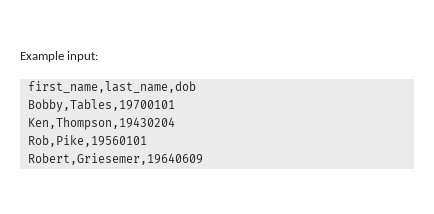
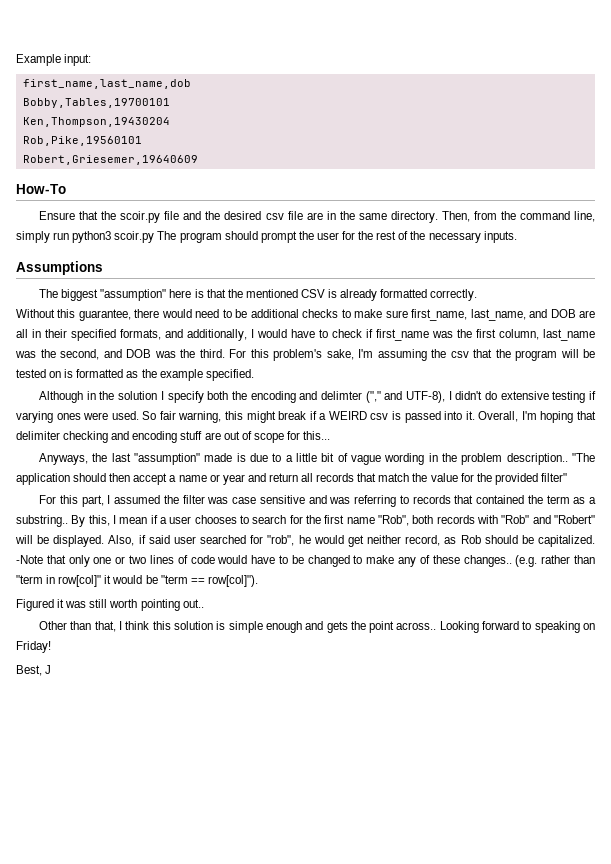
(203, 159) none -> [16,184,66,194] [39,211,595,223] [16,231,517,243] [16,261,103,275] [39,289,478,301] [16,309,595,321] [16,329,595,341] [15,349,595,361] [16,369,254,381] [39,391,596,403] [16,411,596,423] [16,431,331,443] [39,453,595,465] [16,473,567,485] [39,495,597,507] [16,515,595,527] [15,535,595,547] [16,555,595,567] [16,575,258,587] [16,599,204,611] [39,621,596,633] [16,641,51,653] [16,665,52,676] // How-To // Ensure that the scoir.py file and the desired csv file are in the same directory. Then, from the command line, simply run python3 scoir.py The program should prompt the user for the rest of the necessary inputs. // Assumptions // The biggest "assumption" here is that the mentioned CSV is already formatted correctly. // Without this guarantee, there would need to be additional checks to make sure first_name, last_name, and DOB are all in their specified formats, and additionally, I would have to check if first_name was the first column, last_name was the second, and DOB was the third. For this problem's sake, I'm assuming the csv that the program will be tested on is formatted as the example specified. // Although in the solution I specify both the encoding and delimter ("," and UTF-8), I didn't do extensive testing if varying ones were used. So fair warning, this might break if a WEIRD csv is passed into it. Overall, I'm hoping that delimiter checking and encoding stuff are out of scope for this... // Anyways, the last "assumption" made is due to a little bit of vague wording in the problem description.. "The application should then accept a name or year and return all records that match the value for the provided filter" // For this part, I assumed the filter was case sensitive and was referring to records that contained the term as a substring.. By this, I mean if a user chooses to search for the first name "Rob", both records with "Rob" and "Robert" will be displayed. Also, if said user searched for "rob", he would get neither record, as Rob should be capitalized. -Note that only one or two lines of code would have to be changed to make any of these changes.. (e.g. rather than "term in row[col]" it would be "term == row[col]"). // Figured it was still worth pointing out.. // Other than that, I think this solution is simple enough and gets the point across.. Looking forward to speaking on Friday! // Best, J

